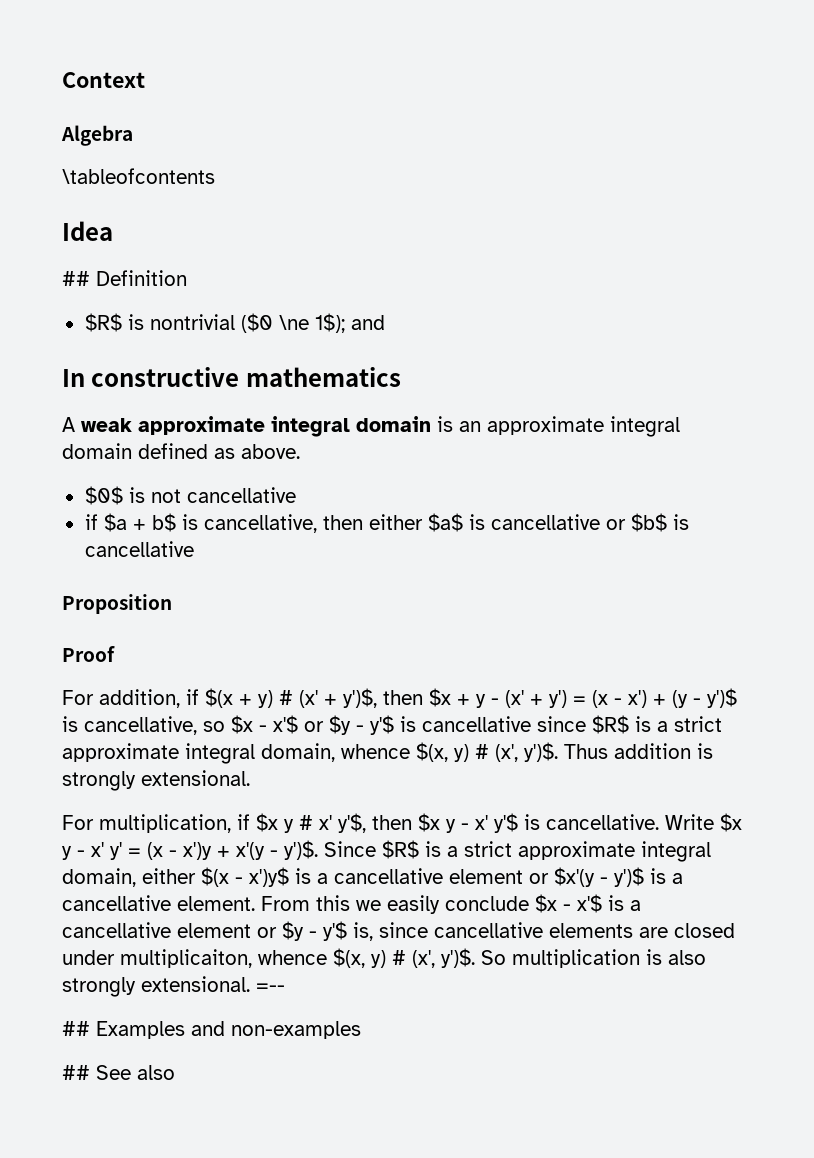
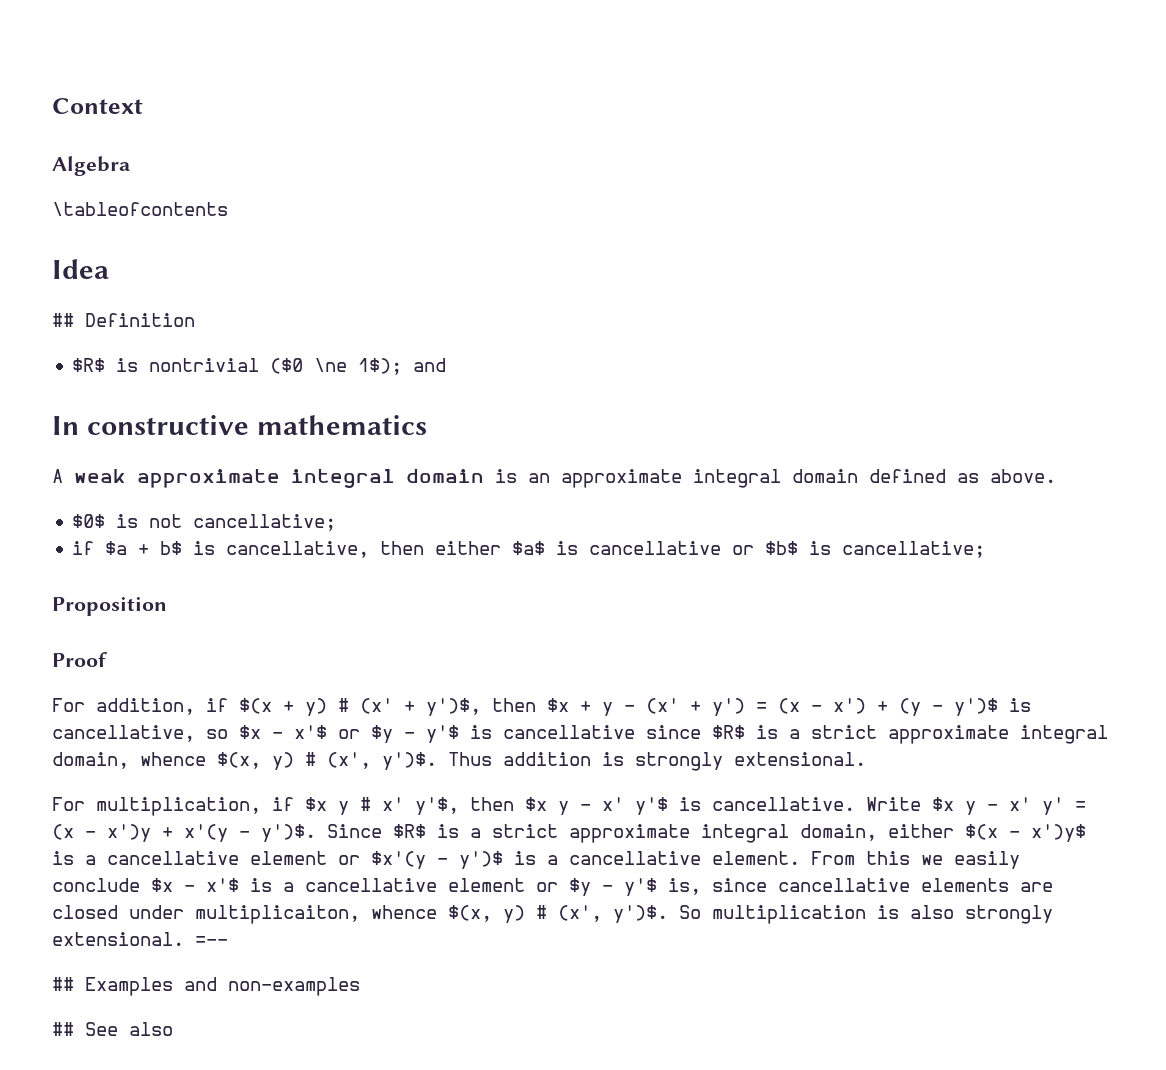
[186,487,296,503] cancellative -> [193,514,337,531] cancellative;
[84,541,194,557] cancellative -> [842,541,986,558] cancellative;

